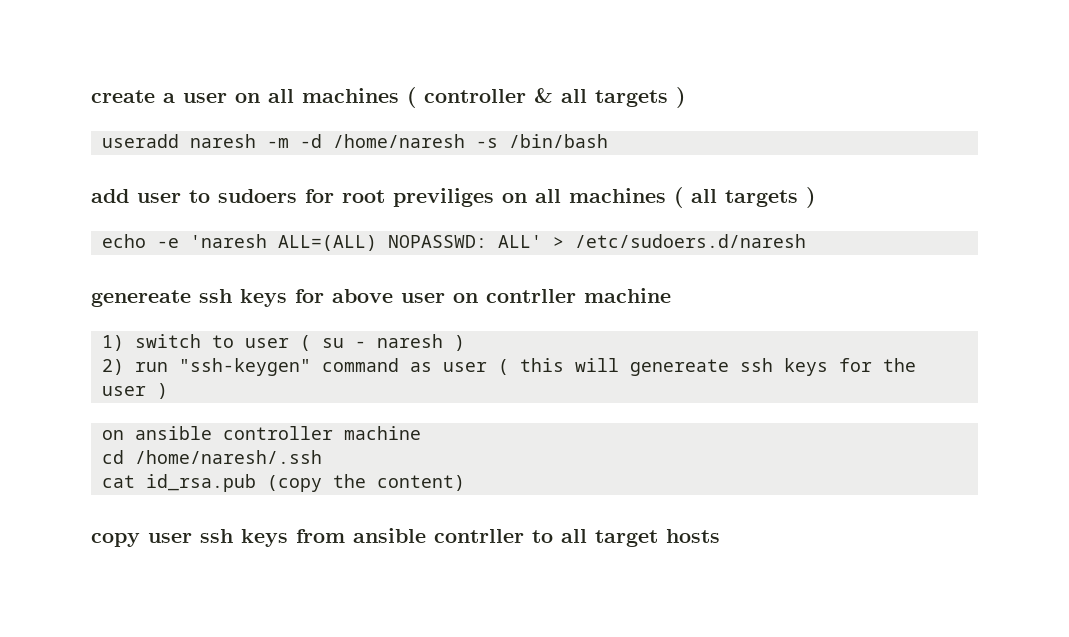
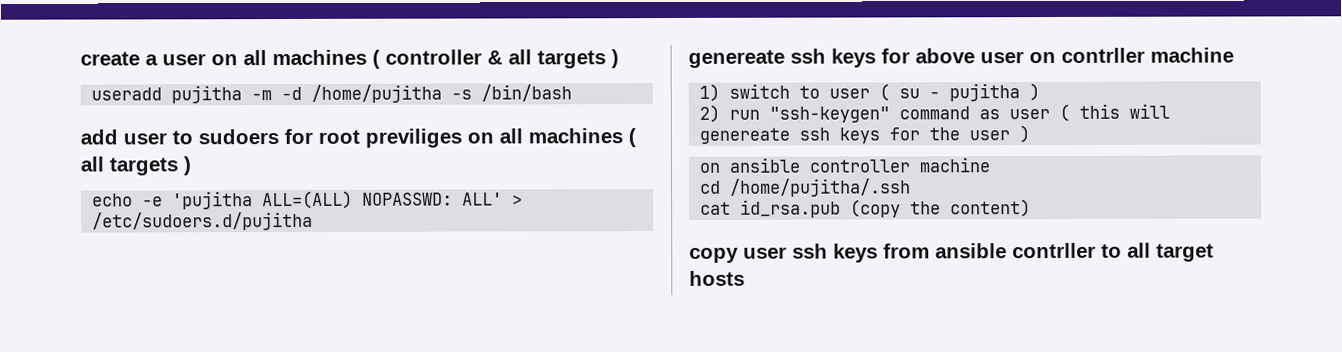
[190,134,257,148] naresh -> [170,85,242,104] pujitha
[333,134,466,148] /home/naresh -> [310,84,442,103] /home/pujitha
[190,234,268,248] 'naresh -> [171,191,253,210] 'pujitha
[575,234,807,248] /etc/sudoers.d/naresh -> [91,211,313,231] /etc/sudoers.d/pujitha
[377,334,444,348] naresh -> [948,83,1020,102] pujitha
[135,450,323,464] /home/naresh/.ssh -> [729,178,911,197] /home/pujitha/.ssh

